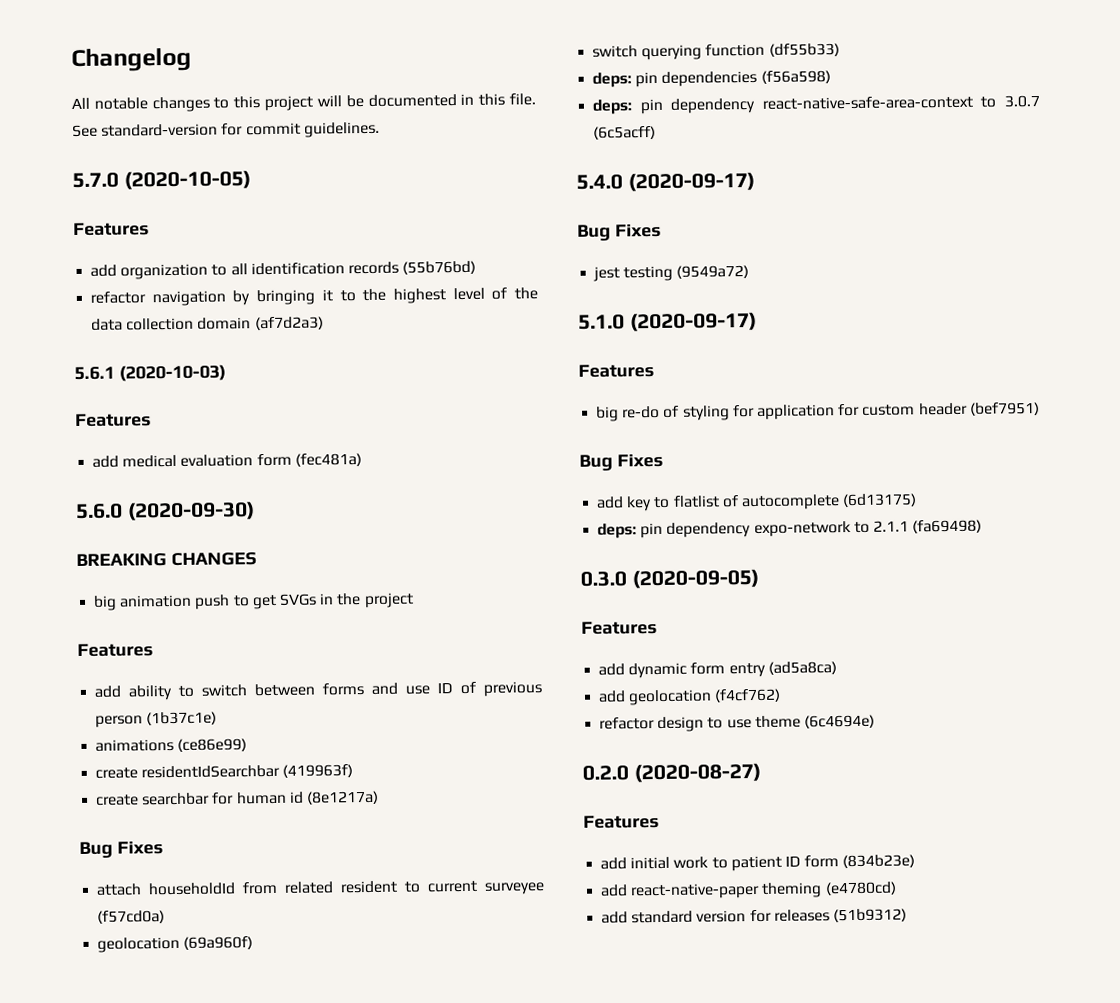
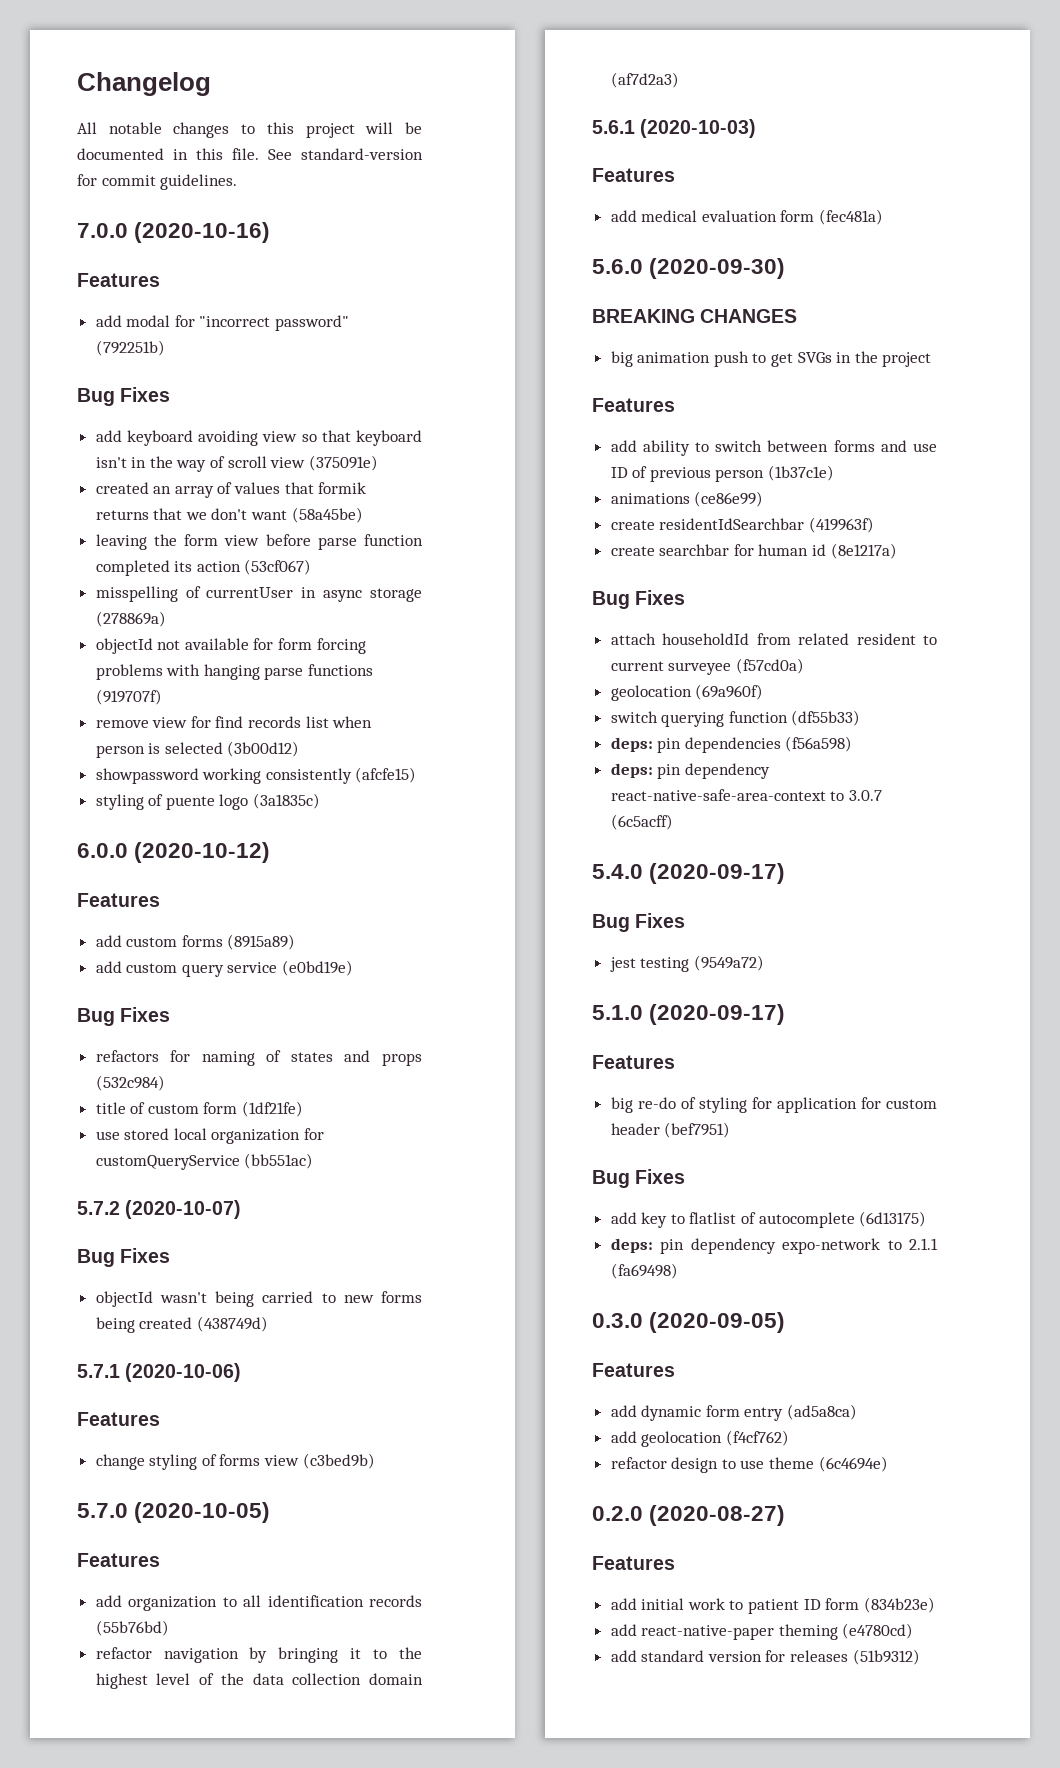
(380, 129) none -> [77,222,271,243] [77,273,160,287] [95,315,350,331] [95,340,165,356] [77,387,171,406] [95,430,422,446] [95,455,378,472] [95,482,367,498] [95,507,363,523] [95,534,423,550] [95,559,312,576] [95,586,423,602] [95,611,166,627] [95,638,366,654] [95,664,374,680] [95,689,162,705] [95,716,373,728] [95,741,300,758] [95,767,417,784] [95,793,321,810] [77,842,271,863] [77,893,160,907] [95,934,296,950] [95,960,354,977] [77,1007,171,1026] [95,1050,423,1066] [95,1075,165,1091] [95,1101,304,1117] [95,1128,325,1144] [95,1153,314,1170] [77,1200,242,1219] [77,1248,171,1267] [95,1291,422,1307] [95,1316,268,1333] [77,1363,242,1382] [77,1412,160,1426] [95,1453,375,1470] // 7.0.0 (2020-10-16) // Features // add modal for "incorrect password" (792251b) // Bug Fixes // add keyboard avoiding view so that keyboard isn't in the way of scroll view (375091e) // created an array of values that formik returns that we don't want (58a45be) // leaving the form view before parse function completed its action (53cf067) // misspelling of currentUser in async storage (278869a) // objectId not available for form forcing problems with hanging parse functions (919707f) // remove view for find records list when person is selected (3b00d12) // showpassword working consistently (afcfe15) // styling of puente logo (3a1835c) // 6.0.0 (2020-10-12) // Features // add custom forms (8915a89) // add custom query service (e0bd19e) // Bug Fixes // refactors for naming of states and props (532c984) // title of custom form (1df21fe) // use stored local organization for customQueryService (bb551ac) // 5.7.2 (2020-10-07) // Bug Fixes // objectId wasn't being carried to new forms being created (438749d) // 5.7.1 (2020-10-06) // Features // change styling of forms view (c3bed9b)

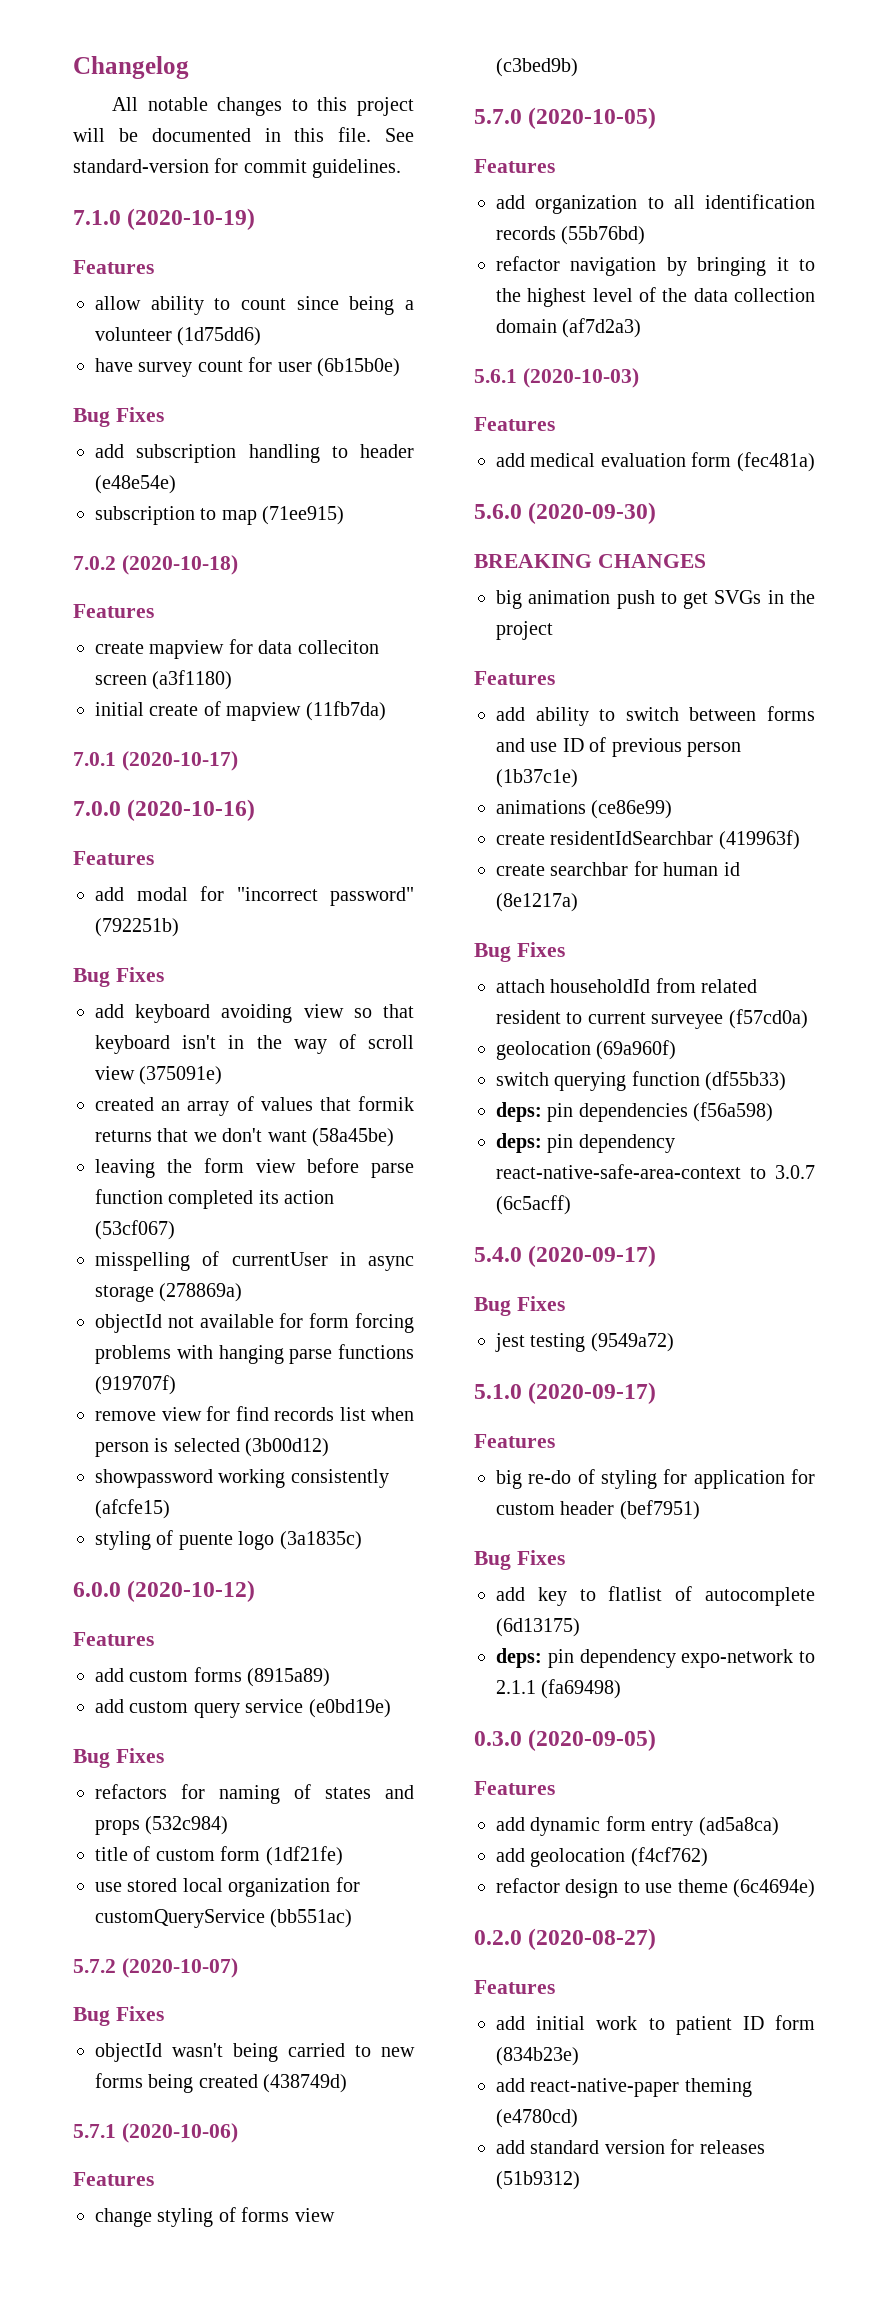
(238, 182) none -> [73,208,256,230] [73,260,154,274] [95,296,415,315] [95,327,262,346] [95,357,400,377] [73,407,164,427] [95,444,414,463] [95,475,176,494] [95,506,345,525] [73,555,238,575] [73,604,154,618] [95,639,379,659] [95,670,233,690] [95,701,386,721] [73,751,238,771] // 7.1.0 (2020-10-19) // Features // allow ability to count since being a volunteer (1d75dd6) // have survey count for user (6b15b0e) // Bug Fixes // add subscription handling to header (e48e54e) // subscription to map (71ee915) // 7.0.2 (2020-10-18) // Features // create mapview for data colleciton screen (a3f1180) // initial create of mapview (11fb7da) // 7.0.1 (2020-10-17)

